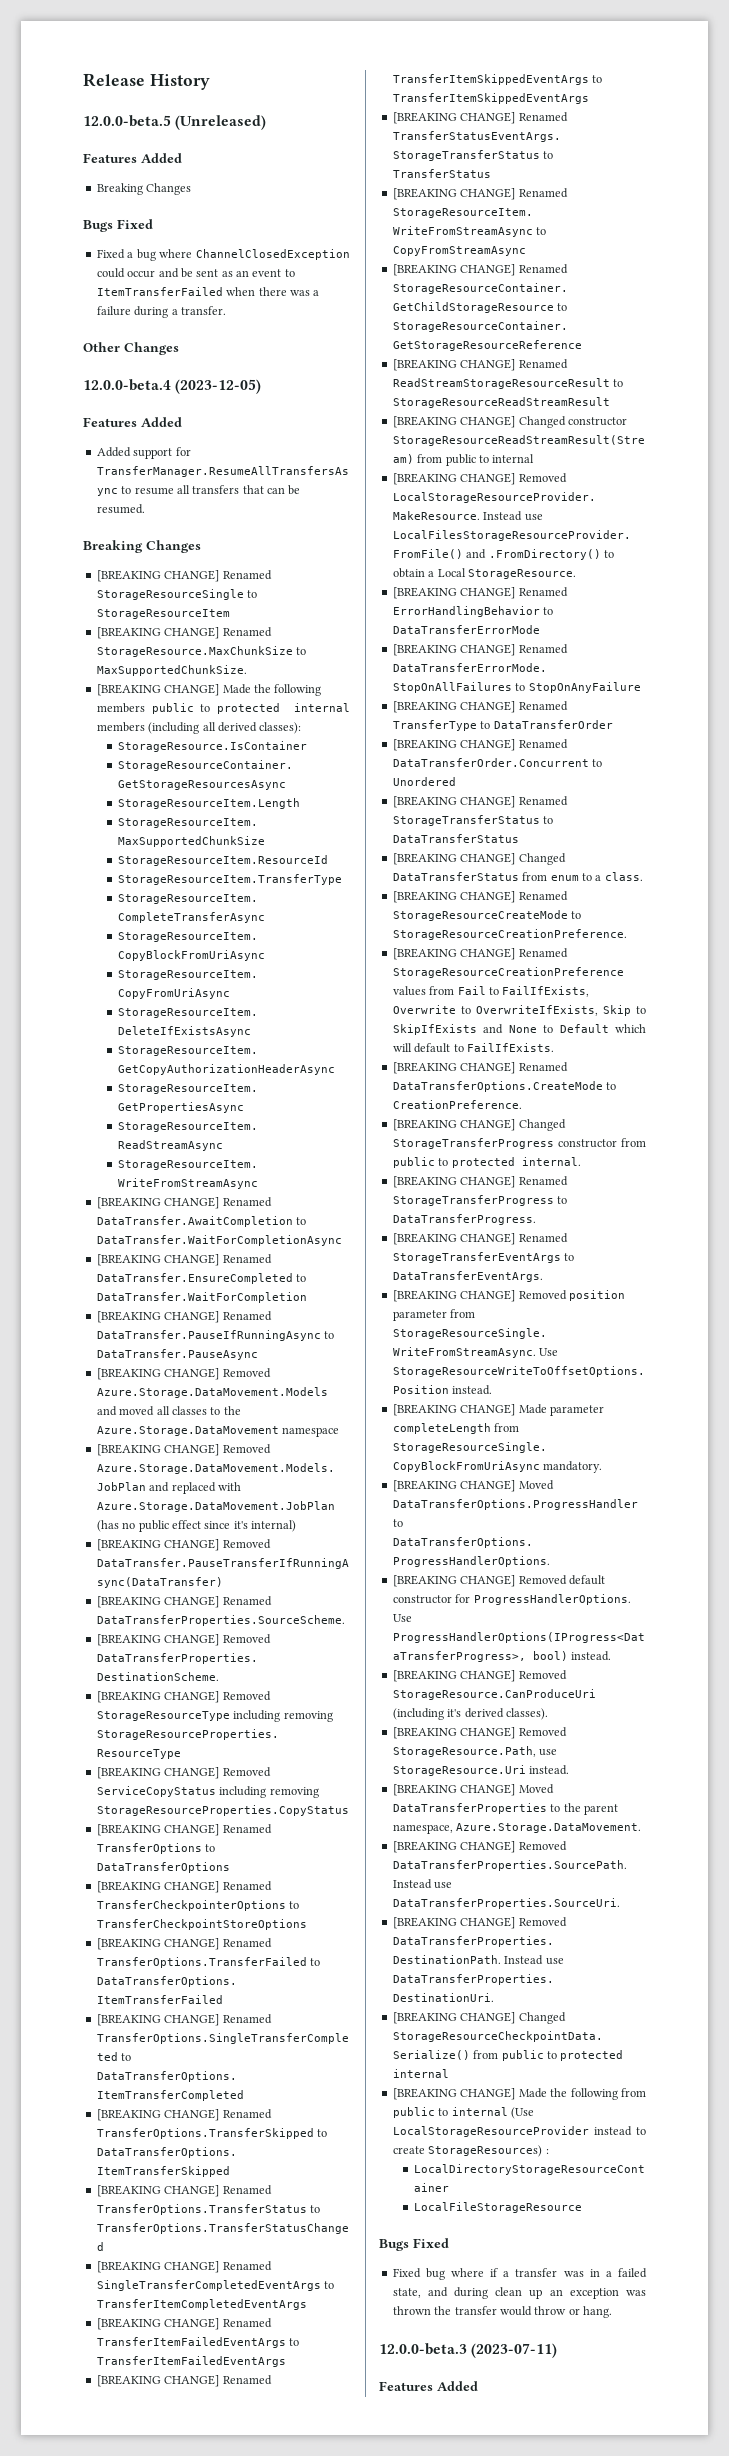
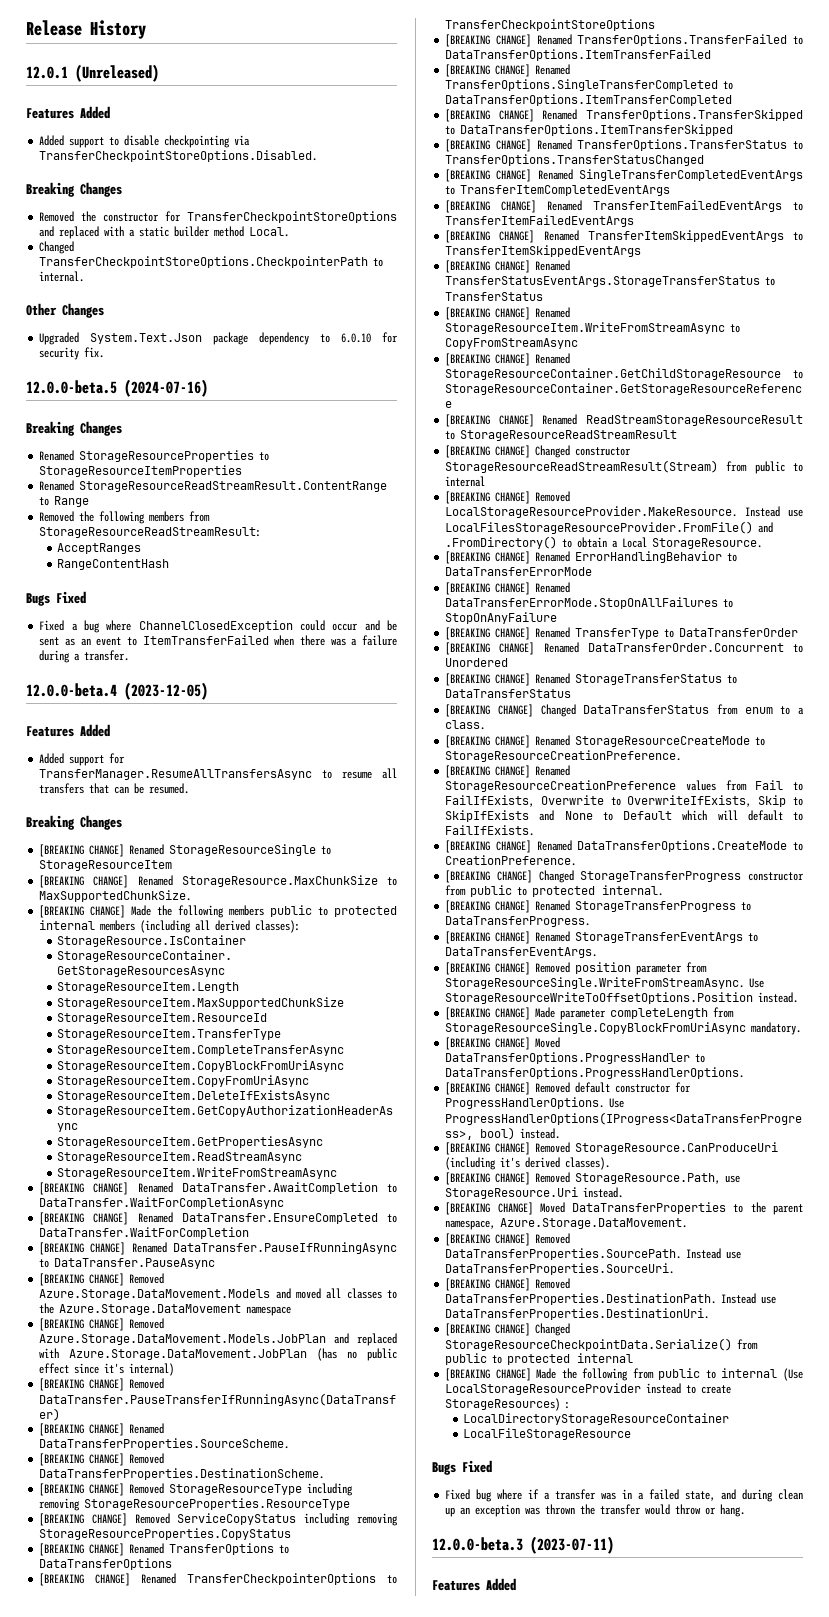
[83,115,171,127] 12.0.0-beta.5 -> [26,66,68,79] 12.0.1
[96,183,192,195] Breaking Changes -> [39,135,251,148] [39,150,318,162] [26,182,122,197] [39,211,397,223] [39,226,290,239] [39,241,75,254] [39,256,384,268] [39,271,85,282] [26,303,104,318] [39,332,399,345] [39,347,105,360] [26,379,208,397] [26,421,122,436] [39,450,270,462] [39,465,243,477] [39,480,388,492] [39,496,90,507] [39,511,211,524] [39,527,262,538] [57,543,142,554] [57,559,170,570] Added support to disable checkpointing via TransferCheckpointStoreOptions.Disabled. // Breaking Changes // Removed the constructor for TransferCheckpointStoreOptions and replaced with a static builder method Local. // Changed TransferCheckpointStoreOptions.CheckpointerPath to internal. // Other Changes // Upgraded System.Text.Json package dependency to 6.0.10 for security fix. // 12.0.0-beta.5 (2024-07-16) // Breaking Changes // Renamed StorageResourceProperties to StorageResourceItemProperties // Renamed StorageResourceReadStreamResult.ContentRange to Range // Removed the following members from StorageResourceReadStreamResult: // AcceptRanges // RangeContentHash
[83,342,179,355] // Other Changes -> (130, 655) none

